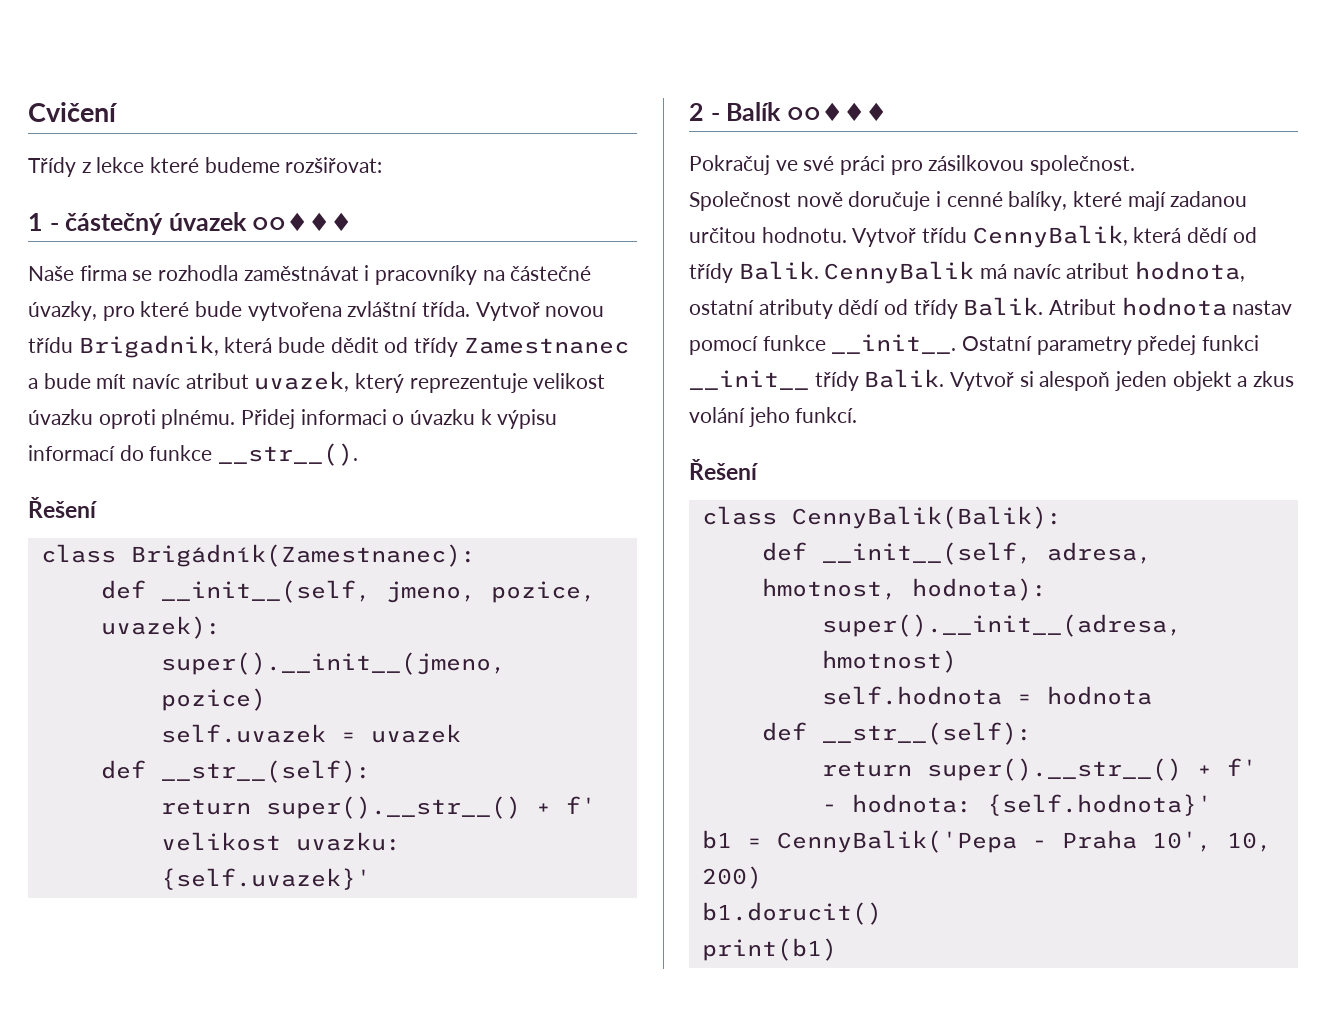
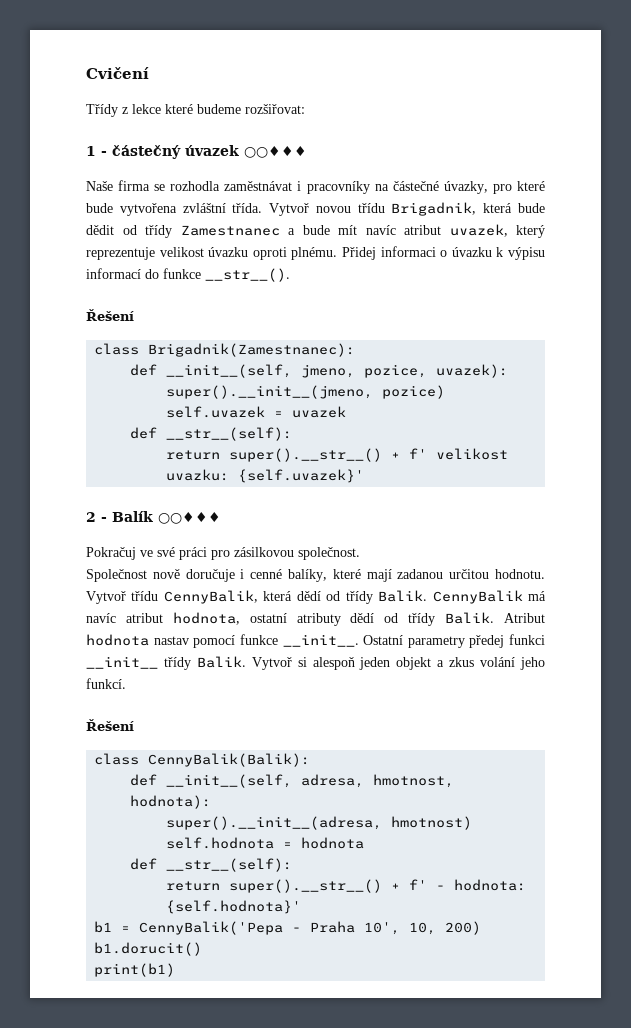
[130,544,476,567] Brigádník(Zamestnanec): -> [148,343,356,357] Brigadnik(Zamestnanec):

